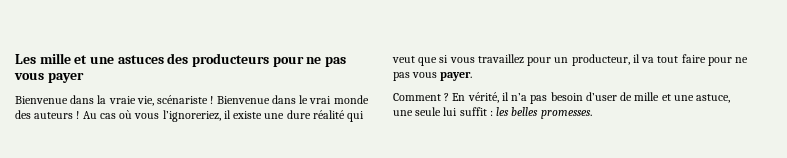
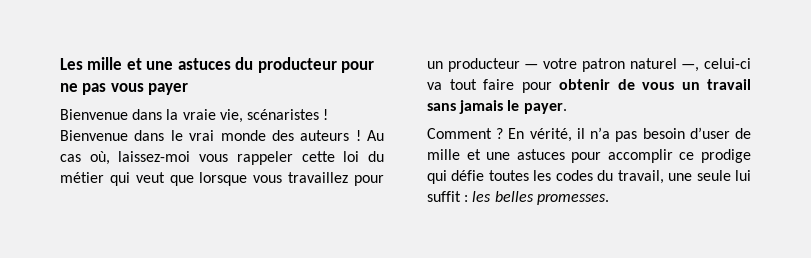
[167,53,269,67] des producteurs -> [235,57,337,73] du producteur
[157,95,209,104] scénariste -> [246,109,319,120] scénaristes
[119,110,345,122] où vous l’ignoreriez, il existe une dure réalité -> [89,151,384,165] [60,172,104,183] où, laissez-moi vous rappeler cette loi du métier
[439,55,449,63] si -> [199,172,248,186] lorsque
[571,54,749,66] [393,72,438,81] producteur, il va tout faire pour ne pas vous -> [447,58,751,72] [427,79,751,93] [427,100,520,114] producteur — votre patron naturel —, celui-ci va tout faire pour obtenir de vous un travail sans jamais le
[696,94,731,103] astuce, -> [516,149,751,163] [427,170,664,184] astuces pour accomplir ce prodige qui défie toutes les codes du travail,

